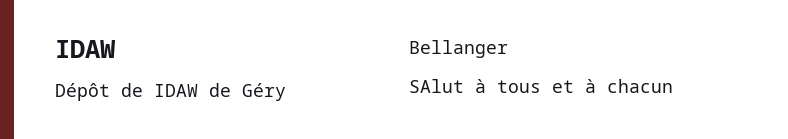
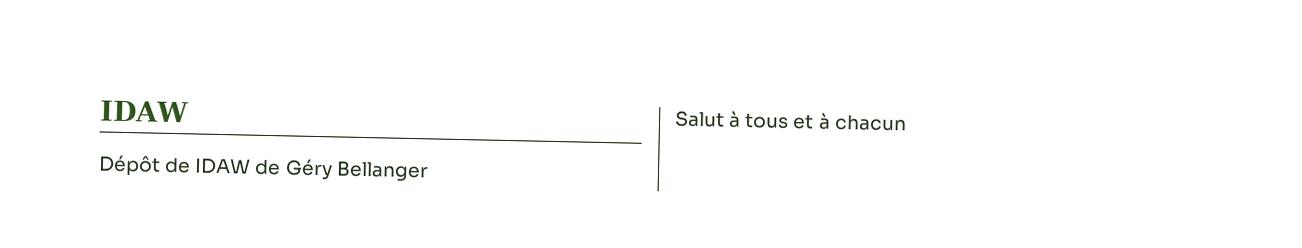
[409,79,464,93] SAlut -> [674,110,725,128] Salut

